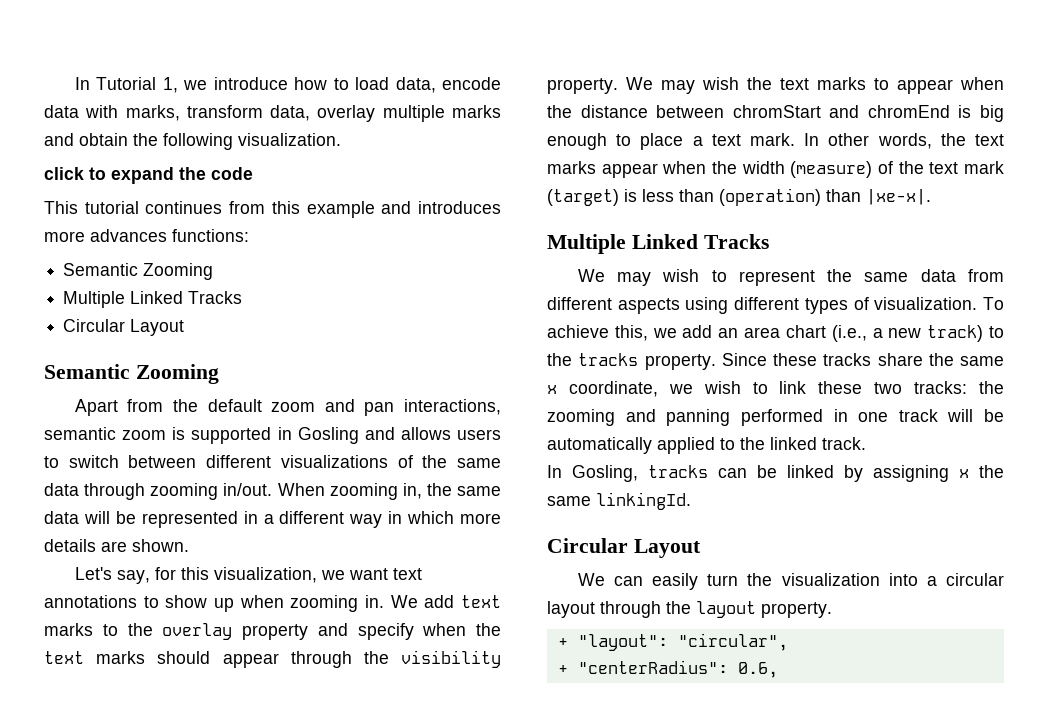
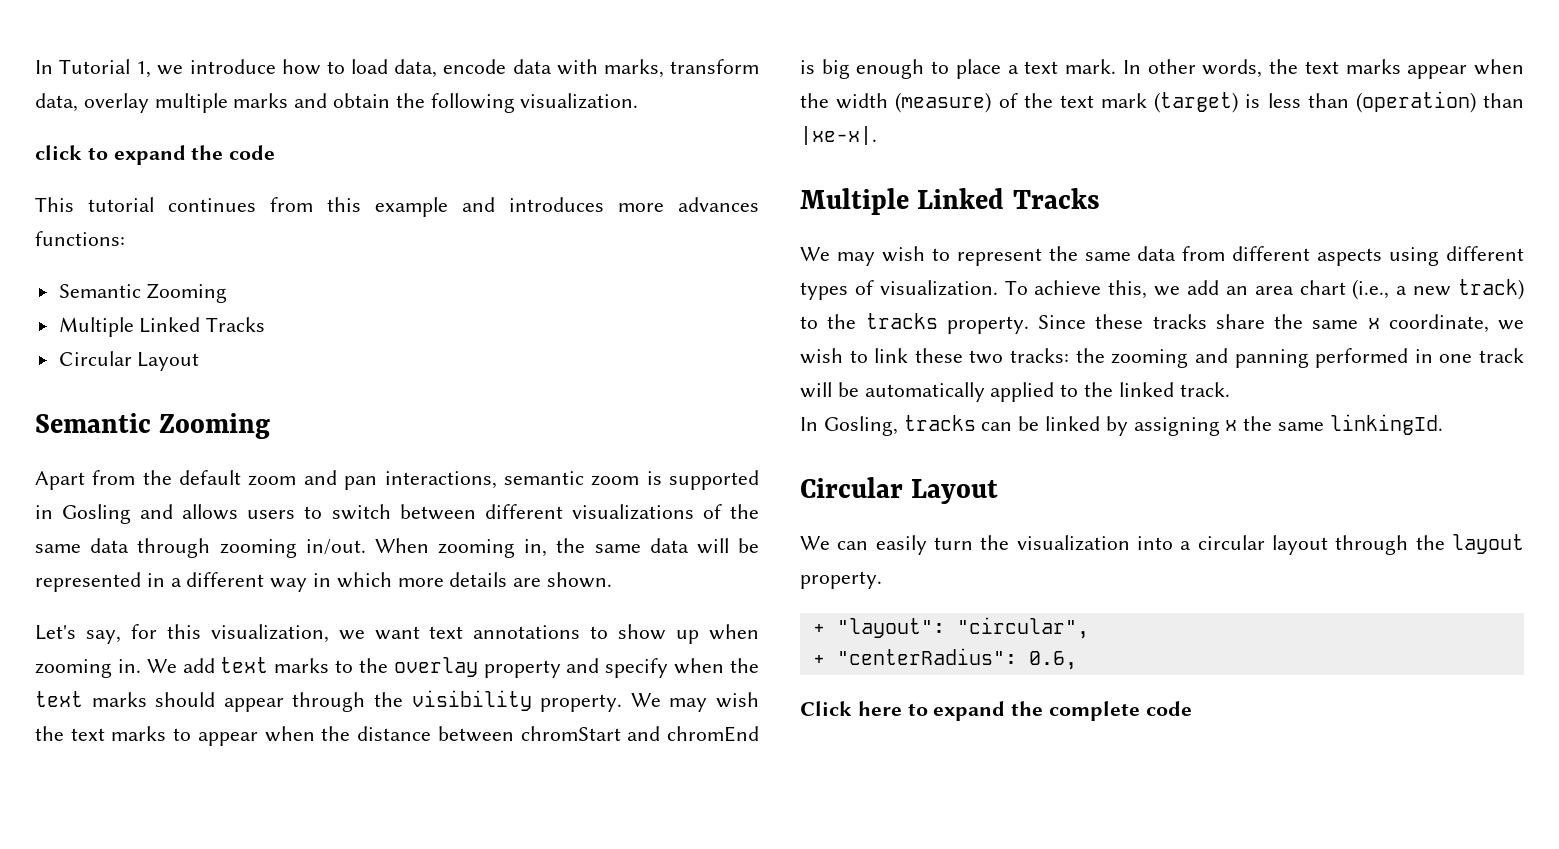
(778, 670) none -> [800,701,1192,721] // Click here to expand the complete code

